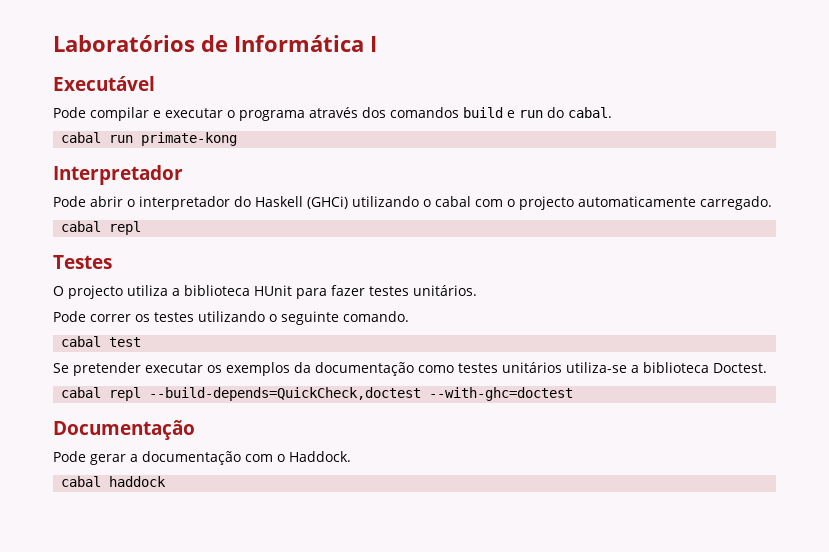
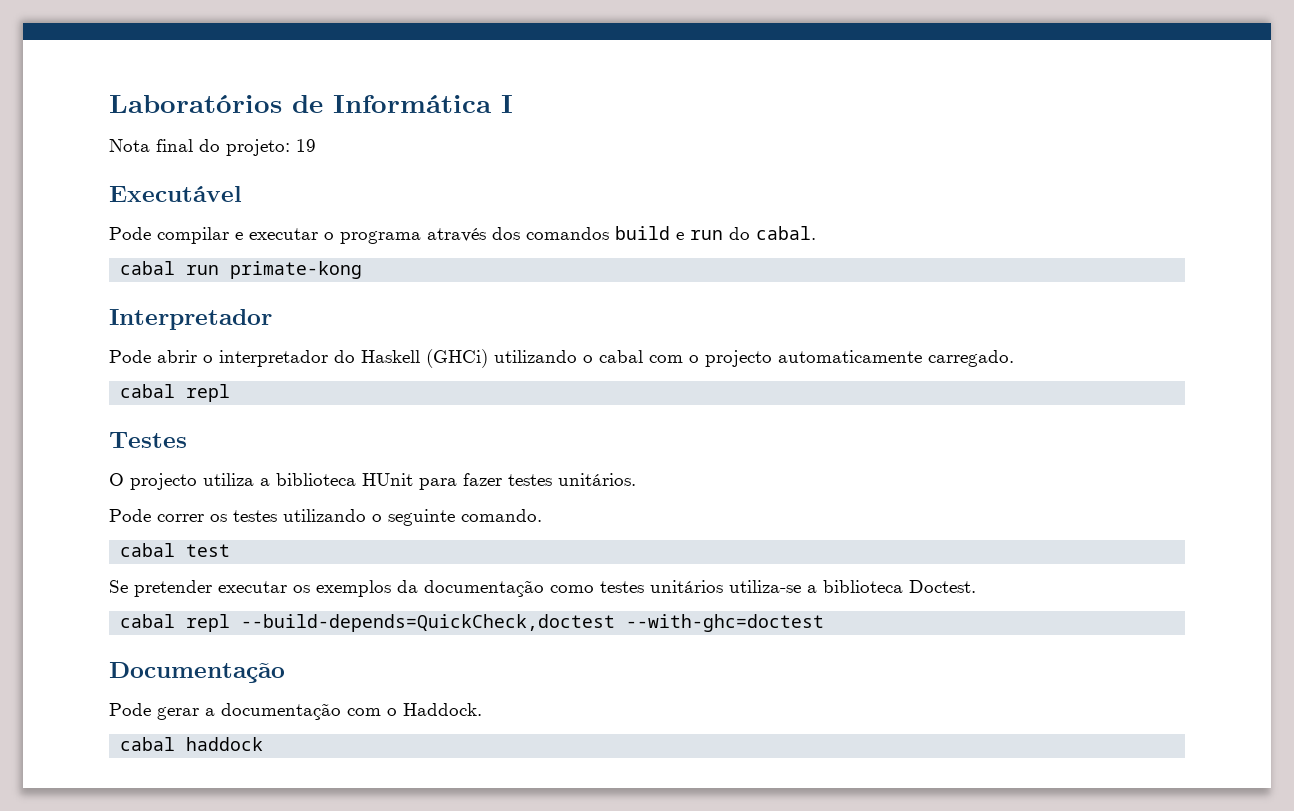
(377, 44) none -> [109,139,316,156] // Nota final do projeto: 19

